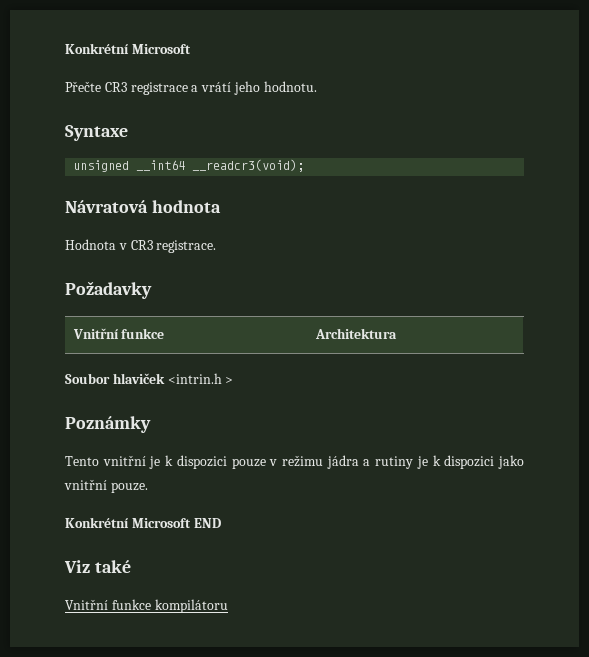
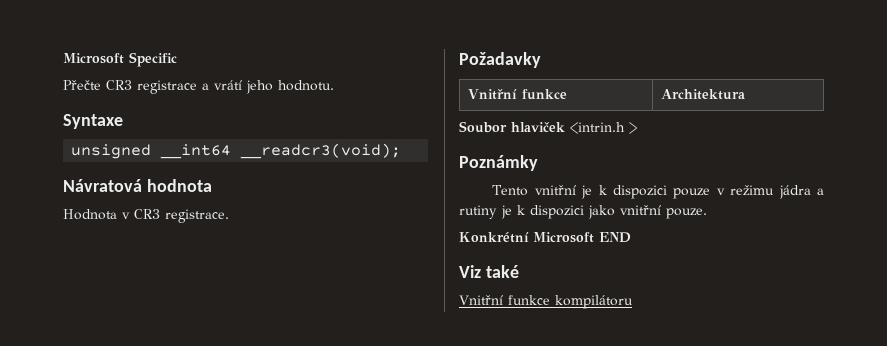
[65,43,191,54] Konkrétní Microsoft -> [63,52,177,67] Microsoft Specific

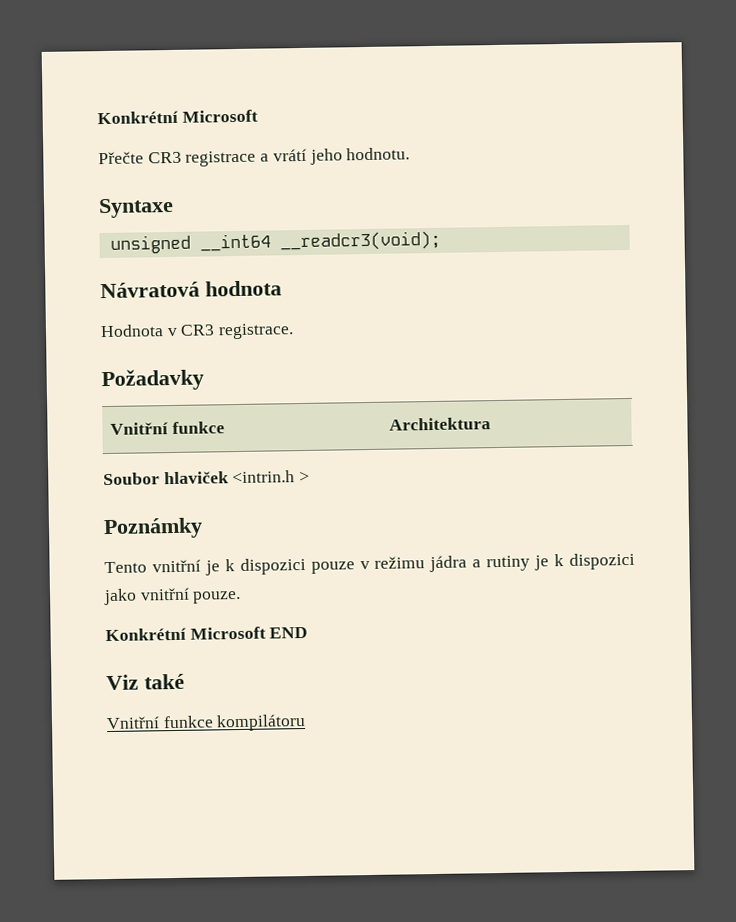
[63,52,177,67] Microsoft Specific -> [97,109,258,125] Konkrétní Microsoft

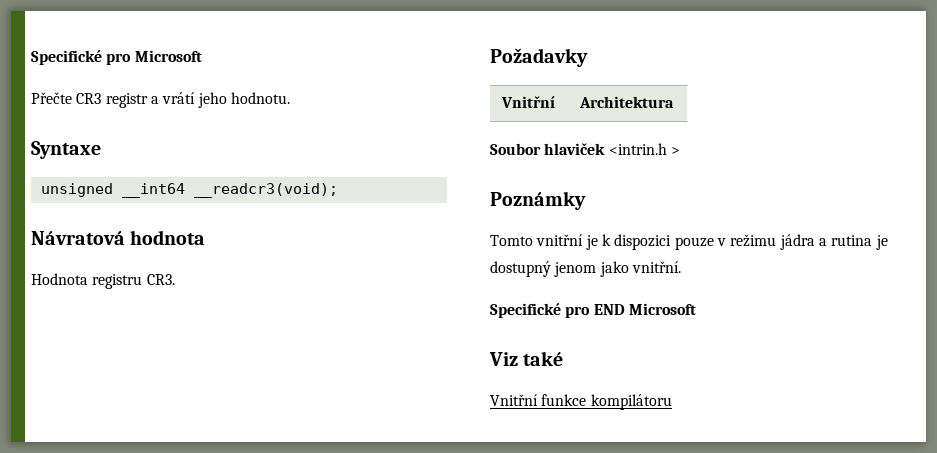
[97,110,179,125] Konkrétní -> [31,50,132,65] Specifické pro
[185,150,257,167] registrace -> [105,93,148,108] registr
[166,323,295,340] v CR3 registrace. -> [92,274,175,289] registru CR3.
[171,421,225,435] funkce -> (556, 102) none
[104,561,147,574] Tento -> [490,235,533,246] Tomto
[486,552,635,572] [103,587,242,606] [105,626,309,642] rutiny je k dispozici jako vnitřní pouze. // Konkrétní Microsoft END -> [831,235,888,250] [490,261,681,277] [490,303,696,318] rutina je dostupný jenom jako vnitřní. // Specifické pro END Microsoft

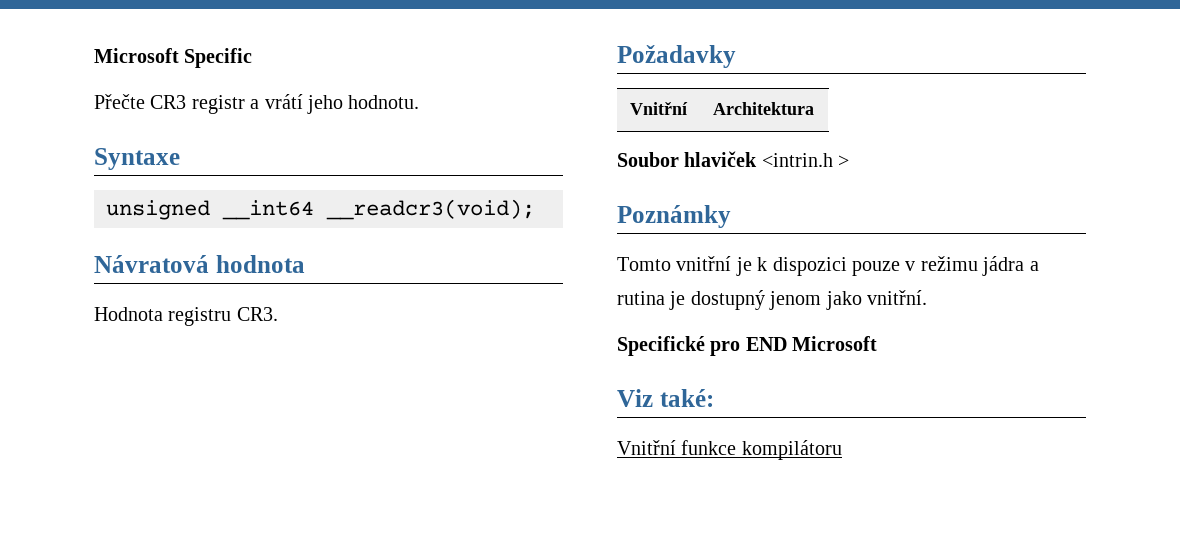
[31,50,202,65] Specifické pro Microsoft -> [94,48,253,68] Microsoft Specific
[523,351,564,366] také -> [659,389,714,407] také:

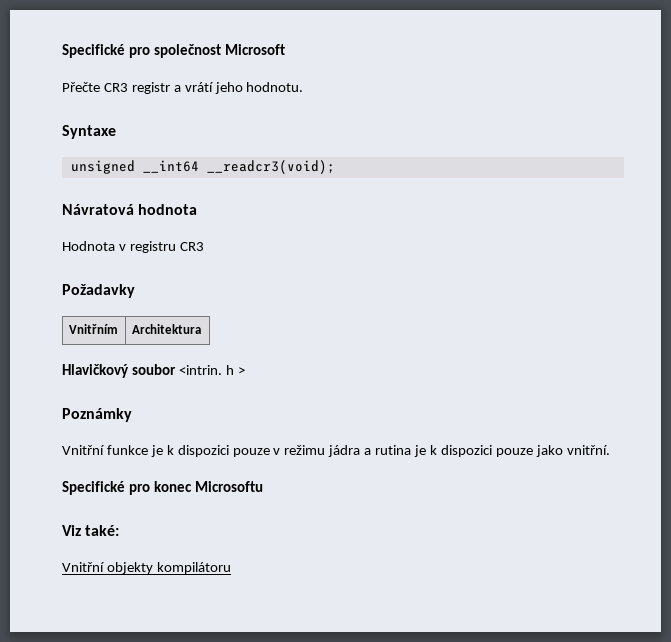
[94,48,253,68] Microsoft Specific -> [62,44,285,58] Specifické pro společnost Microsoft
[168,307,278,326] registru CR3. -> [118,241,204,253] v registru CR3
[629,102,688,115] Vnitřní -> [68,324,118,334] Vnitřním
[617,151,833,167] Soubor hlaviček <intrin.h -> [62,364,234,378] Hlavičkový soubor <intrin. h
[617,256,732,271] Tomto vnitřní -> [62,445,148,455] Vnitřní funkce
[690,290,822,310] dostupný jenom -> [429,445,533,457] k dispozici pouze
[745,336,878,351] END Microsoft -> [153,481,263,492] konec Microsoftu
[681,440,737,455] funkce -> [106,562,153,574] objekty

